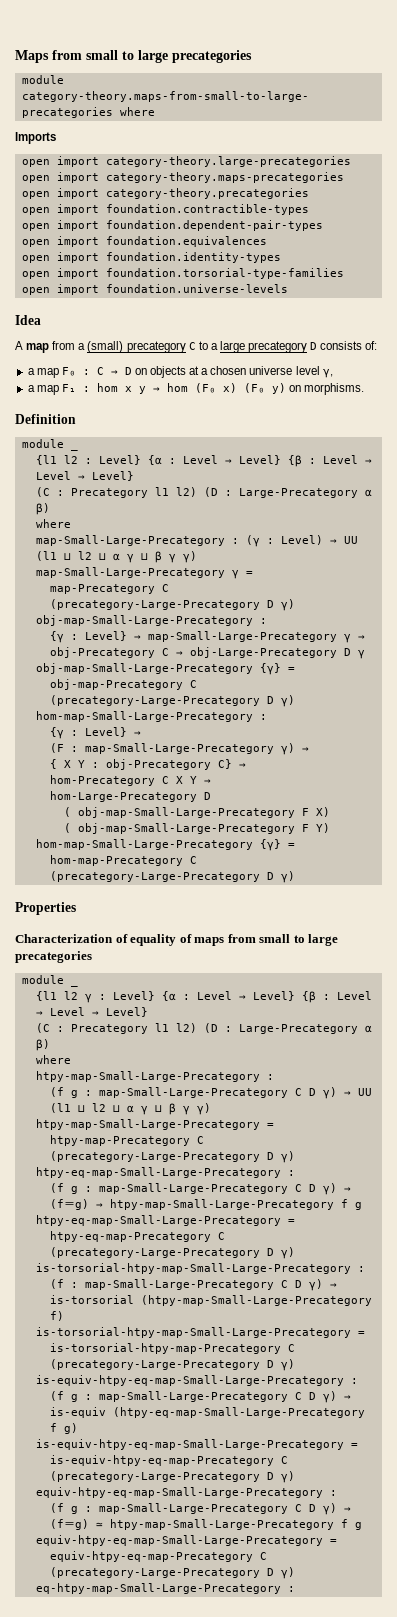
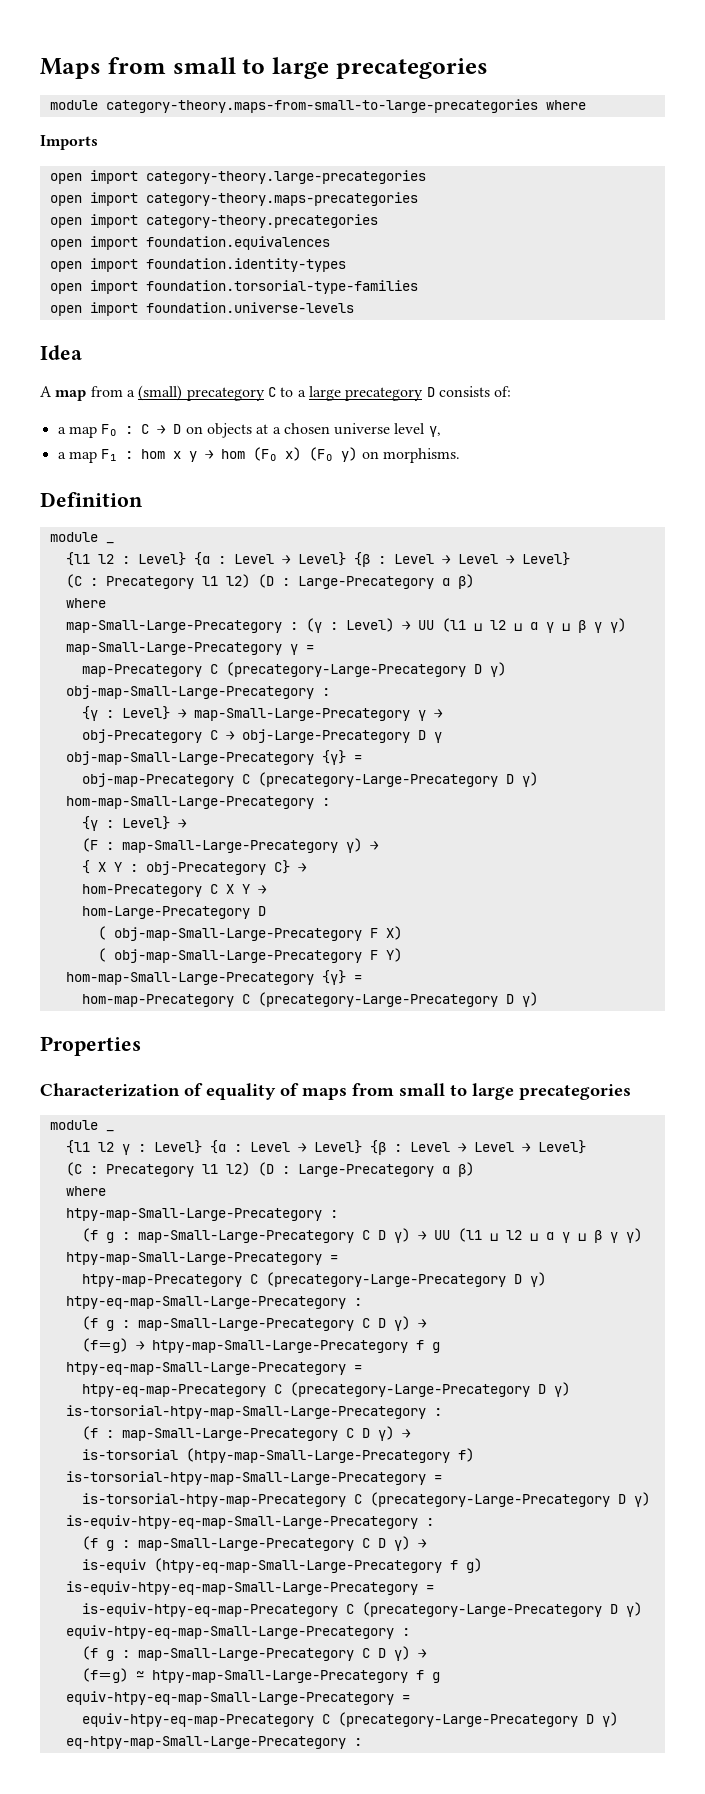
[21,204,309,215] [21,220,323,231] // open import foundation.contractible-types // open import foundation.dependent-pair-types -> (378, 221) none

